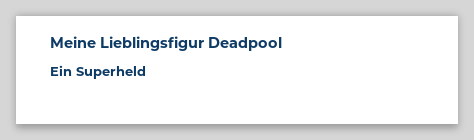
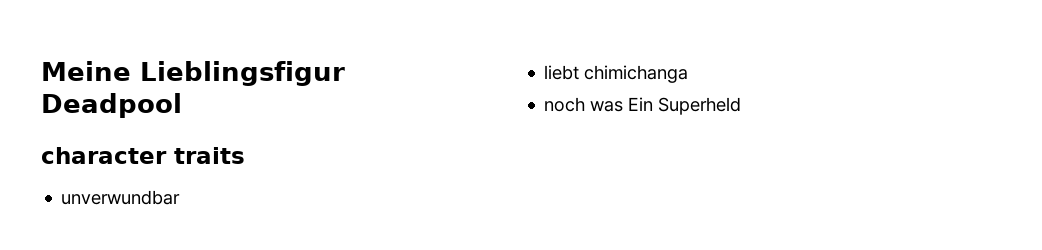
(282, 44) none -> [41,147,245,164] [61,190,181,205] [544,65,689,83] [544,97,624,112] character traits // unverwundbar // liebt chimichanga // noch was

